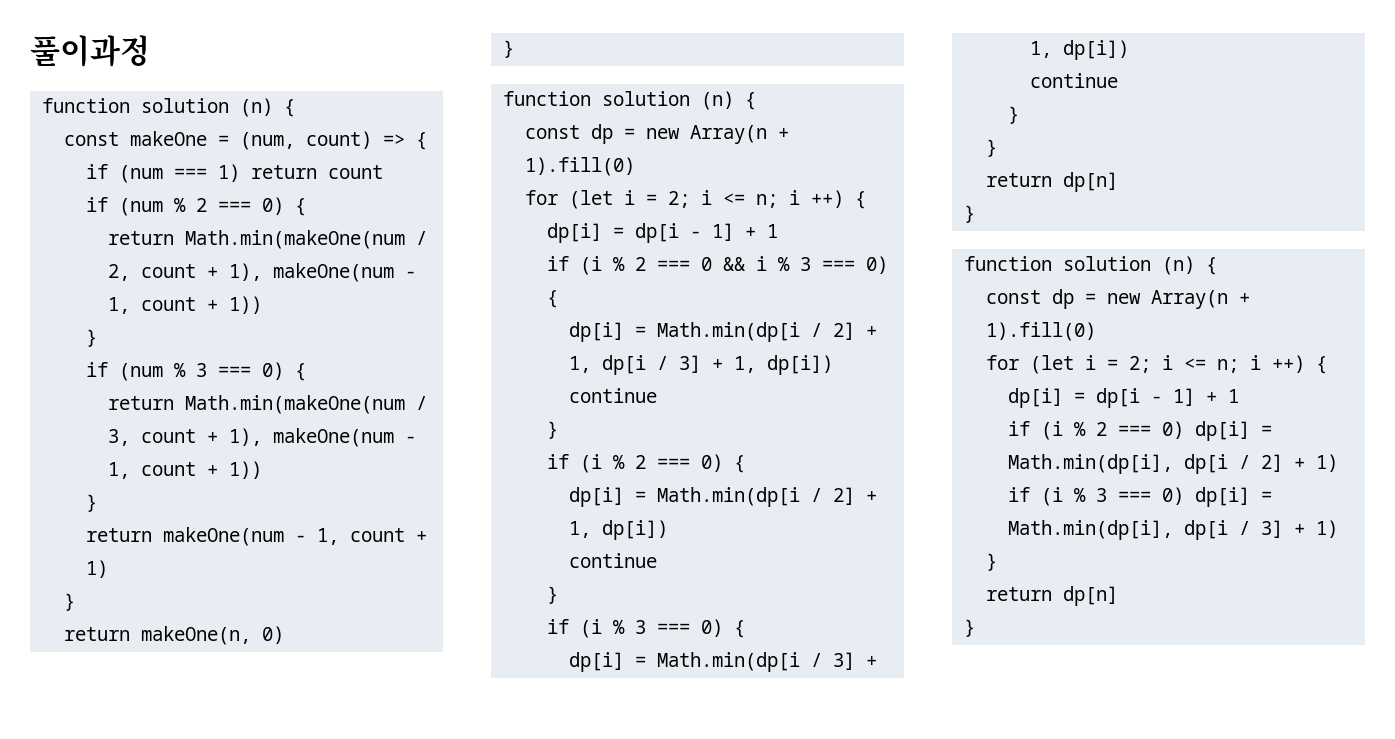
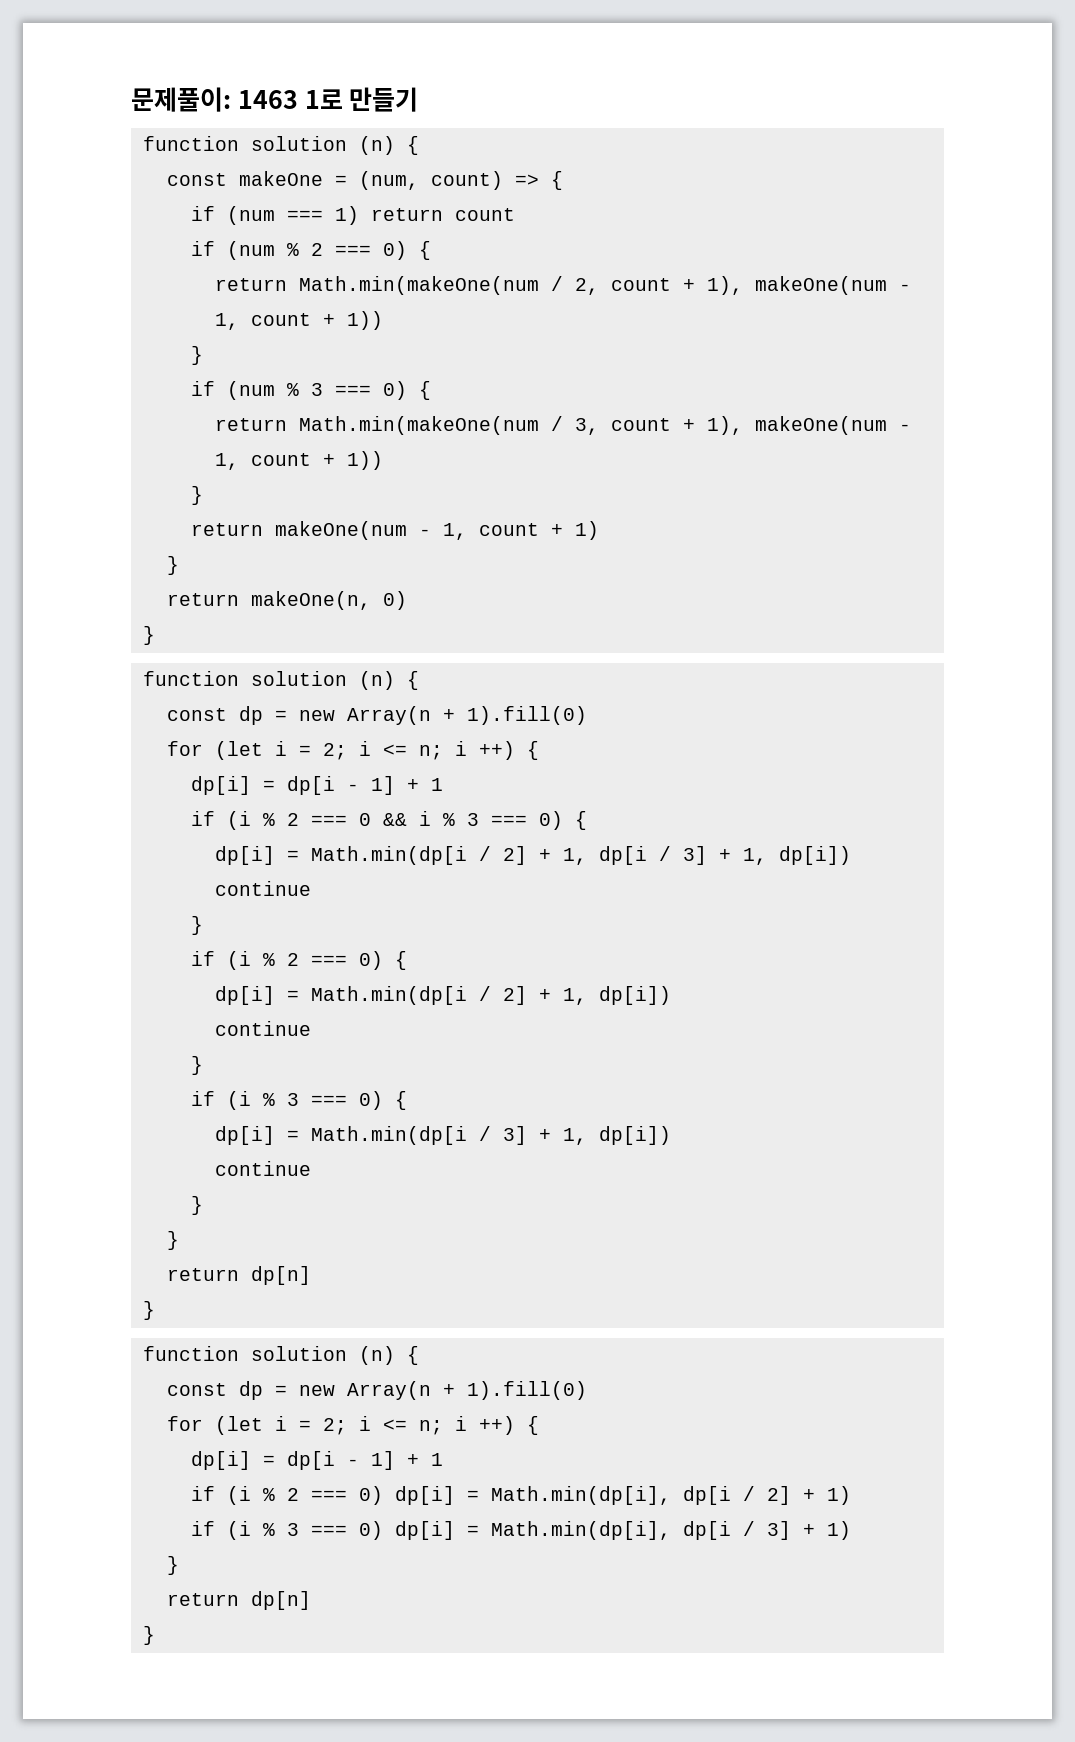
[30,35,150,67] 풀이과정 -> [131,87,419,112] 문제풀이: 1463 1로 만들기

